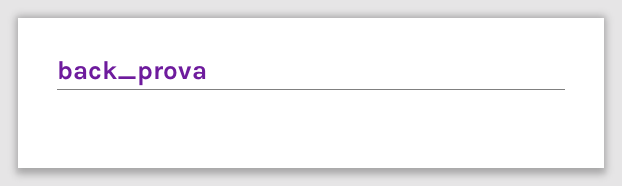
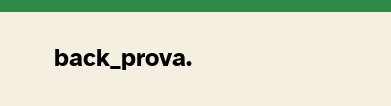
[57,61,207,86] back_prova -> [54,49,192,70] back_prova.

